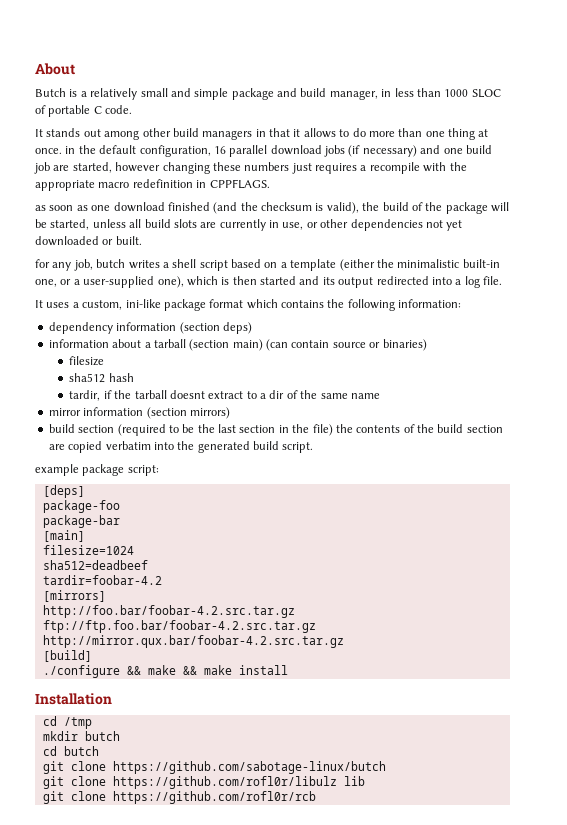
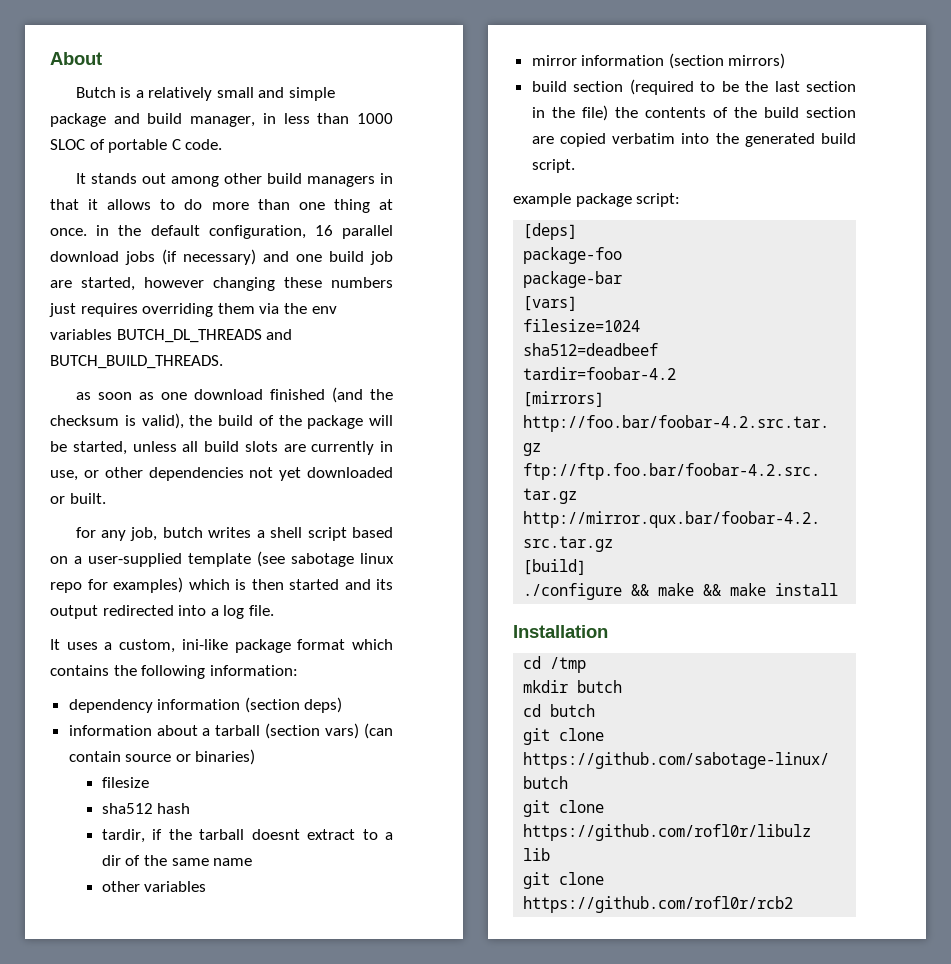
[360,162,467,174] [35,179,270,191] a recompile with the appropriate macro redefinition in CPPFLAGS. -> [142,303,337,317] [50,329,293,343] [50,355,223,369] overriding them via the env variables BUTCH_DL_THREADS and BUTCH_BUILD_THREADS.
[290,259,500,271] [35,276,184,288] template (either the minimalistic built-in one, or a user-supplied one), -> [88,551,394,567] [50,577,183,593] user-supplied template (see sabotage linux repo for examples)
[232,339,263,351] main) -> [325,723,360,739] vars)
(380, 396) none -> [101,881,207,892] // other variables
[42,530,85,542] [main] -> [523,296,578,311] [vars]
[112,791,316,804] https://github.com/rofl0r/rcb -> [523,896,794,913] https://github.com/rofl0r/rcb2

